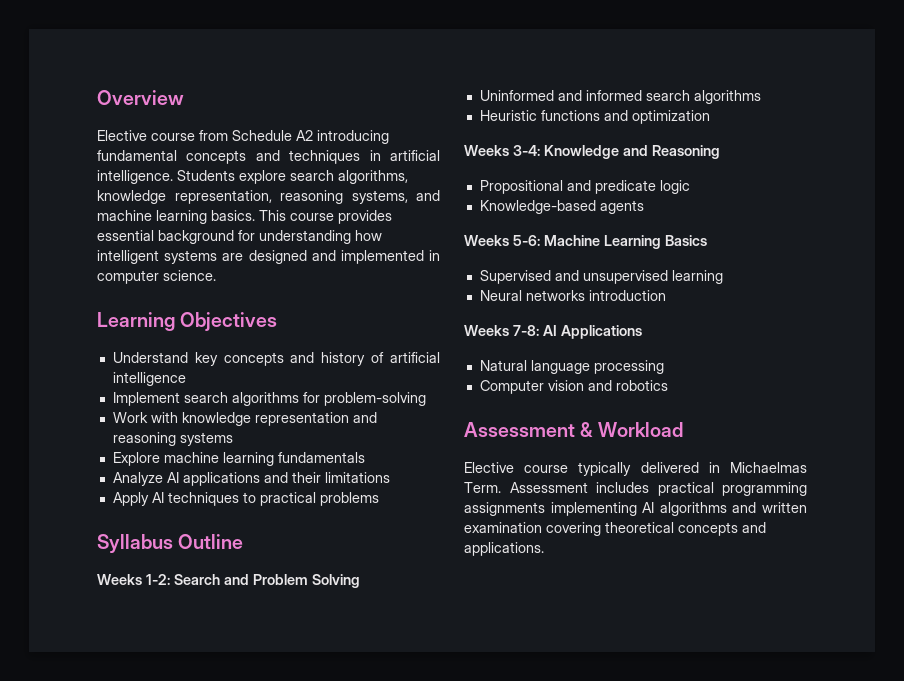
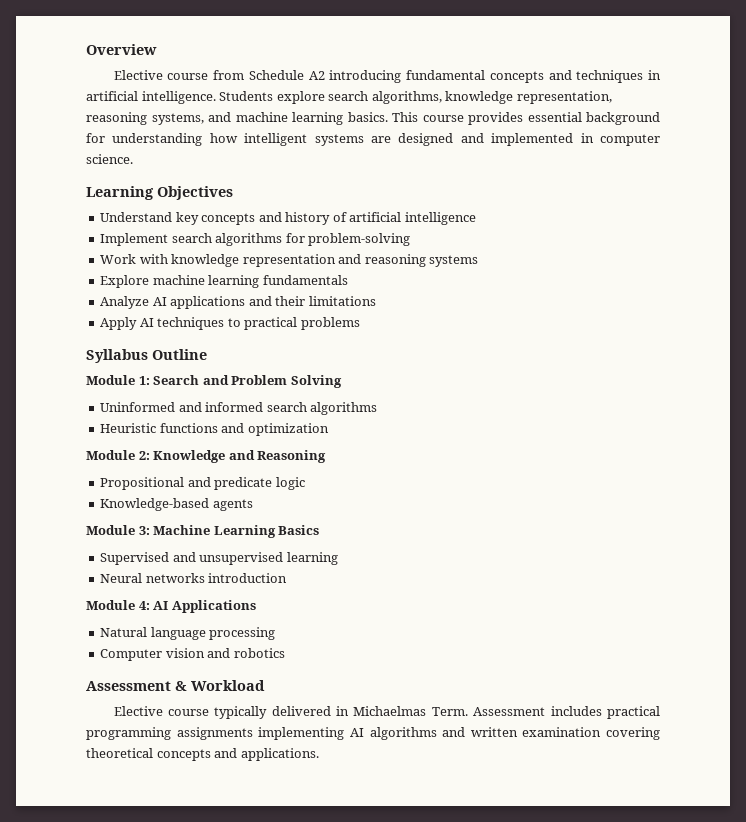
[97,574,170,585] Weeks 1-2: -> [86,375,150,385] Module 1:
[464,145,540,156] Weeks 3-4: -> [86,450,150,460] Module 2:
[464,235,540,246] Weeks 5-6: -> [86,525,150,535] Module 3:
[464,325,539,336] Weeks 7-8: -> [86,600,150,610] Module 4:

